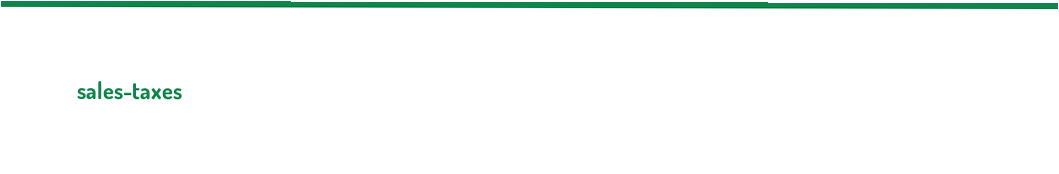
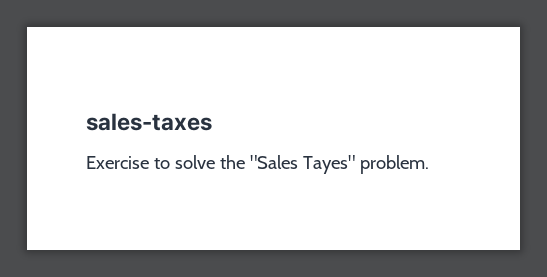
(183, 90) none -> [86,155,429,174] // Exercise to solve the "Sales Tayes" problem.

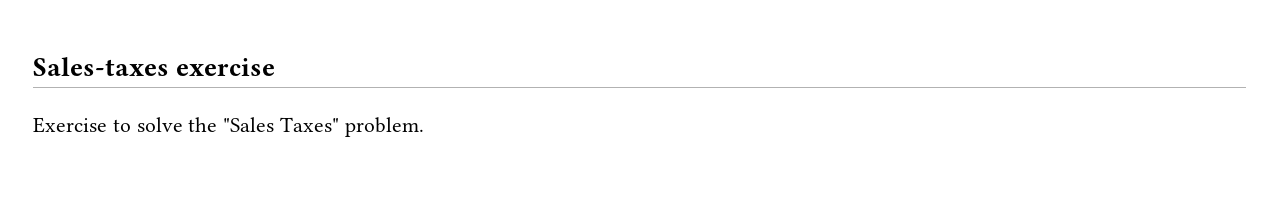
[86,113,212,131] sales-taxes -> [33,57,276,76] Sales-taxes exercise
[302,155,355,174] Tayes" -> [280,117,340,132] Taxes"

